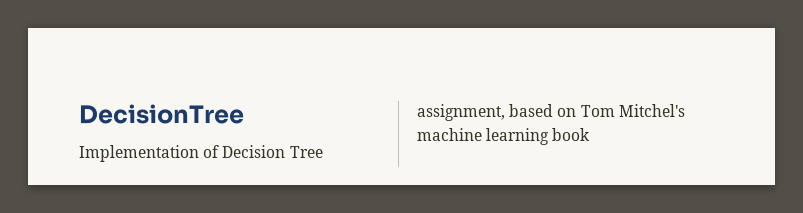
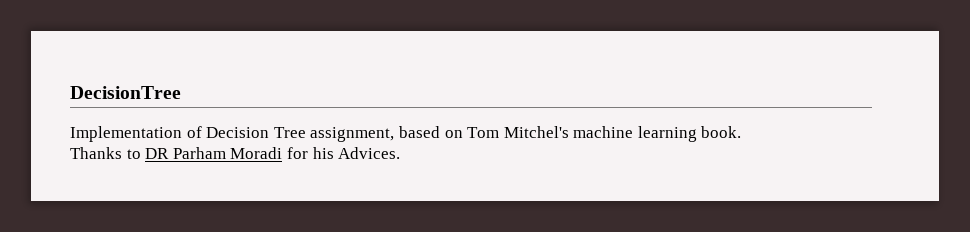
[552,128,591,141] book -> [701,126,742,138] [70,147,401,159] book. // Thanks to DR Parham Moradi for his Advices.

